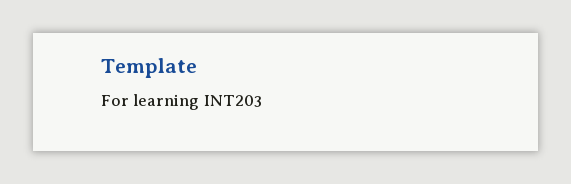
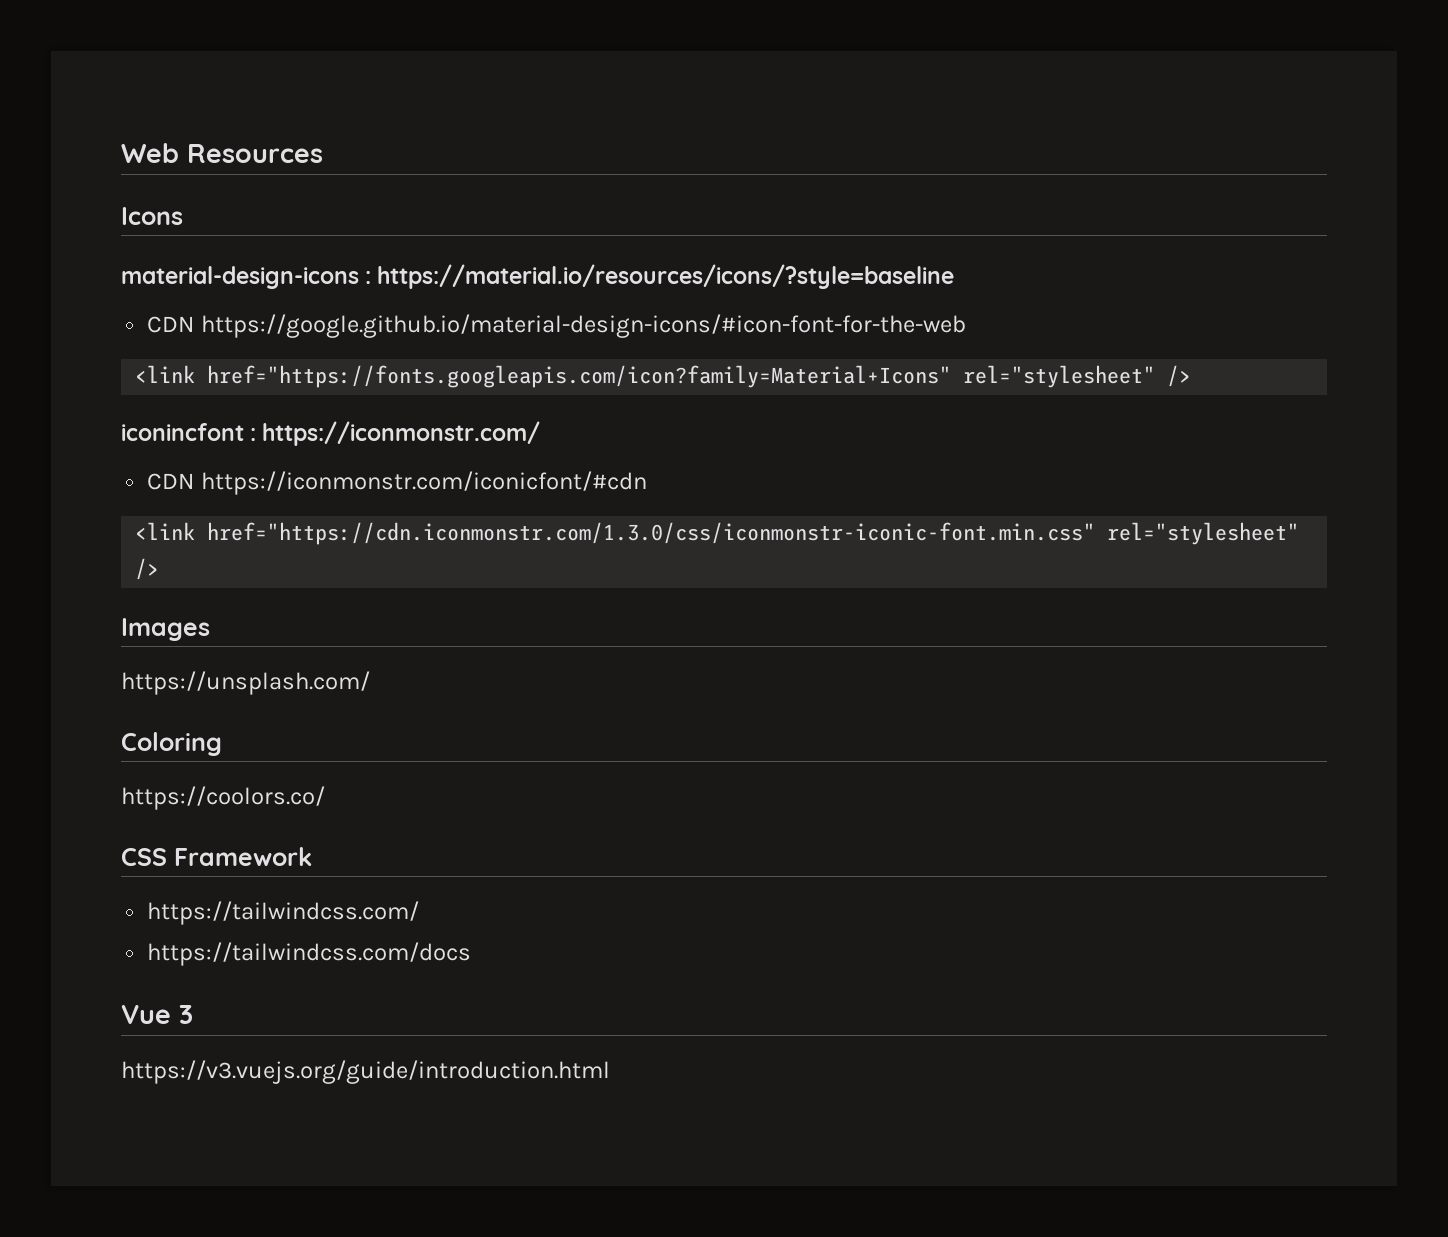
[101,58,197,78] [101,94,262,110] Template // For learning INT203 -> [121,143,323,163] [121,207,183,225] [121,264,955,289] [147,314,966,338] [135,365,1192,388] [121,421,541,446] [147,471,647,495] [135,522,1300,545] [135,558,160,580] [121,618,210,641] [121,671,370,695] [121,732,222,756] [121,786,325,810] [121,847,312,866] [147,901,420,925] [147,942,472,966] [121,1005,193,1024] [121,1060,610,1084] Web Resources // Icons // material-design-icons : https://material.io/resources/icons/?style=baseline // CDN https://google.github.io/material-design-icons/#icon-font-for-the-web // <link href="https://fonts.googleapis.com/icon?family=Material+Icons" rel="stylesheet" /> // iconincfont : https://iconmonstr.com/ // CDN https://iconmonstr.com/iconicfont/#cdn // <link href="https://cdn.iconmonstr.com/1.3.0/css/iconmonstr-iconic-font.min.css" rel="stylesheet" /> // Images // https://unsplash.com/ // Coloring // https://coolors.co/ // CSS Framework // https://tailwindcss.com/ // https://tailwindcss.com/docs // Vue 3 // https://v3.vuejs.org/guide/introduction.html

